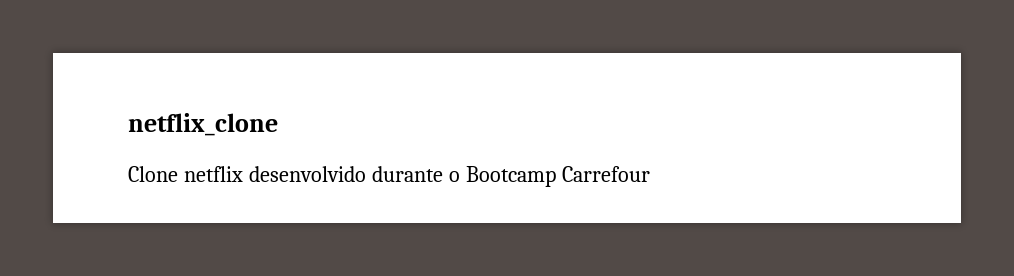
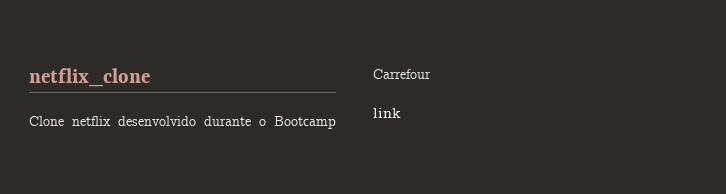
(650, 174) none -> [373,108,401,118] // link

